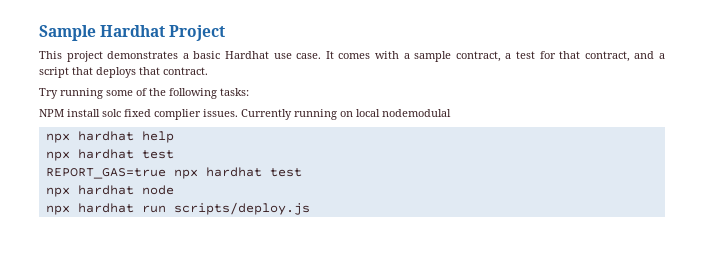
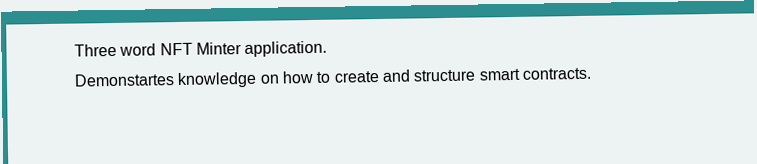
[39,25,226,41] [39,51,666,62] [39,67,208,78] [39,88,249,99] [39,109,451,120] [45,131,174,143] [45,149,174,161] [45,167,302,179] [45,185,174,197] [45,202,310,215] Sample Hardhat Project // This project demonstrates a basic Hardhat use case. It comes with a sample contract, a test for that contract, and a script that deploys that contract. // Try running some of the following tasks: // NPM install solc fixed complier issues. Currently running on local nodemodulal // npx hardhat help // npx hardhat test // REPORT_GAS=true npx hardhat test // npx hardhat node // npx hardhat run scripts/deploy.js -> [74,40,328,58] [74,67,591,89] Three word NFT Minter application. // Demonstartes knowledge on how to create and structure smart contracts.

